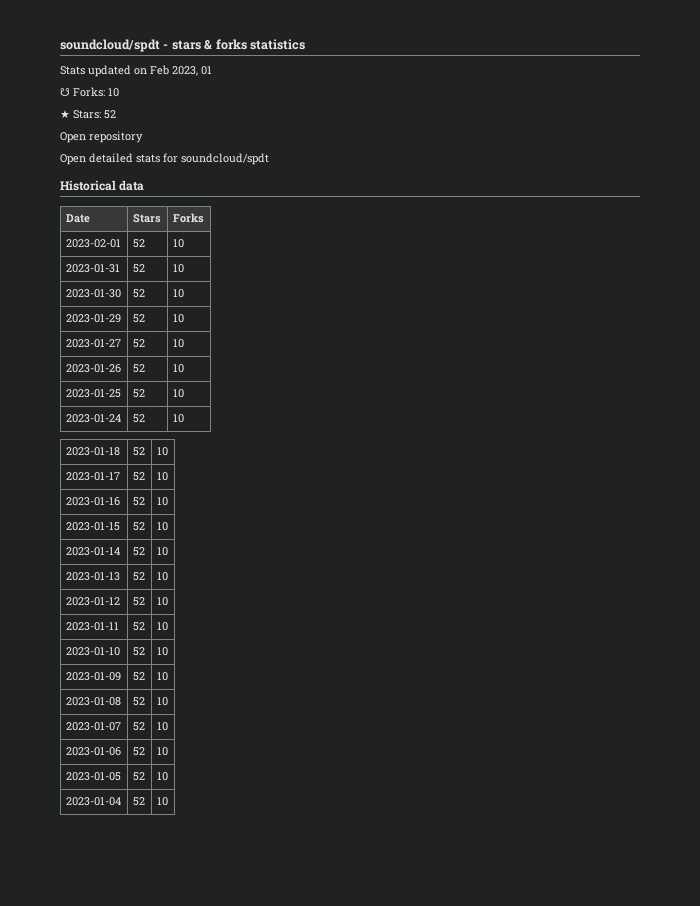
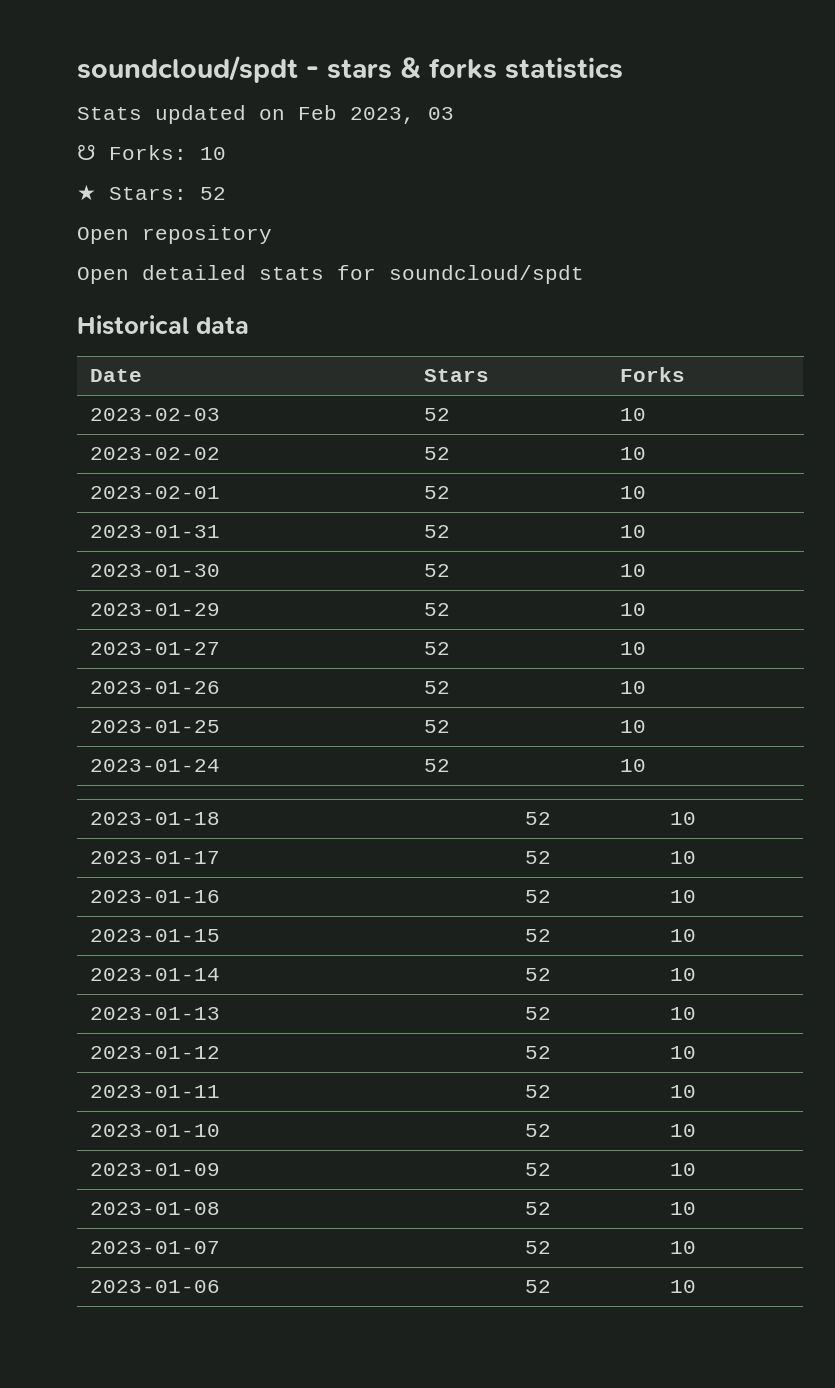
[201,66,212,75] 01 -> [428,107,454,120] 03
(204, 218) none -> [89,408,220,421] [423,408,450,421] [619,408,646,421] [89,447,220,460] [423,447,450,460] [619,447,646,460] // 2023-02-03 | 52 | 10 // 2023-02-02 | 52 | 10
[65,772,121,781] [132,772,145,781] [156,772,168,781] [65,797,121,806] [132,797,145,806] [156,797,168,806] // 2023-01-05 | 52 | 10 // 2023-01-04 | 52 | 10 -> (696, 1286) none

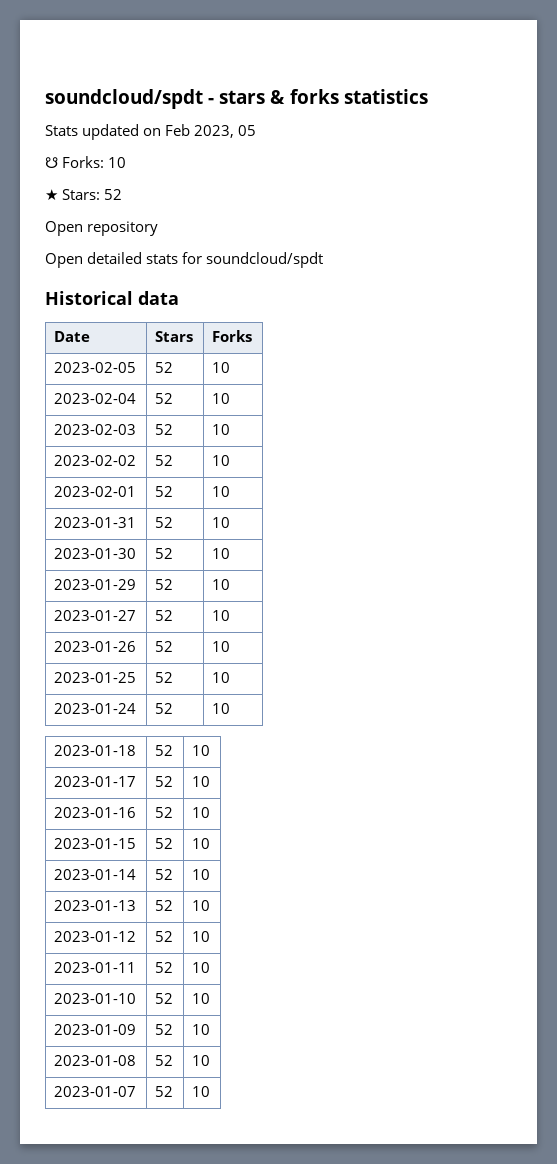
[428,107,454,120] 03 -> [238,125,257,136] 05
(685, 374) none -> [54,362,137,373] [155,362,174,373] [212,362,231,373] [54,393,137,404] [155,393,174,404] [212,393,231,404] // 2023-02-05 | 52 | 10 // 2023-02-04 | 52 | 10
[89,1280,220,1293] [524,1280,551,1293] [669,1280,696,1293] // 2023-01-06 | 52 | 10 -> (211, 1091) none

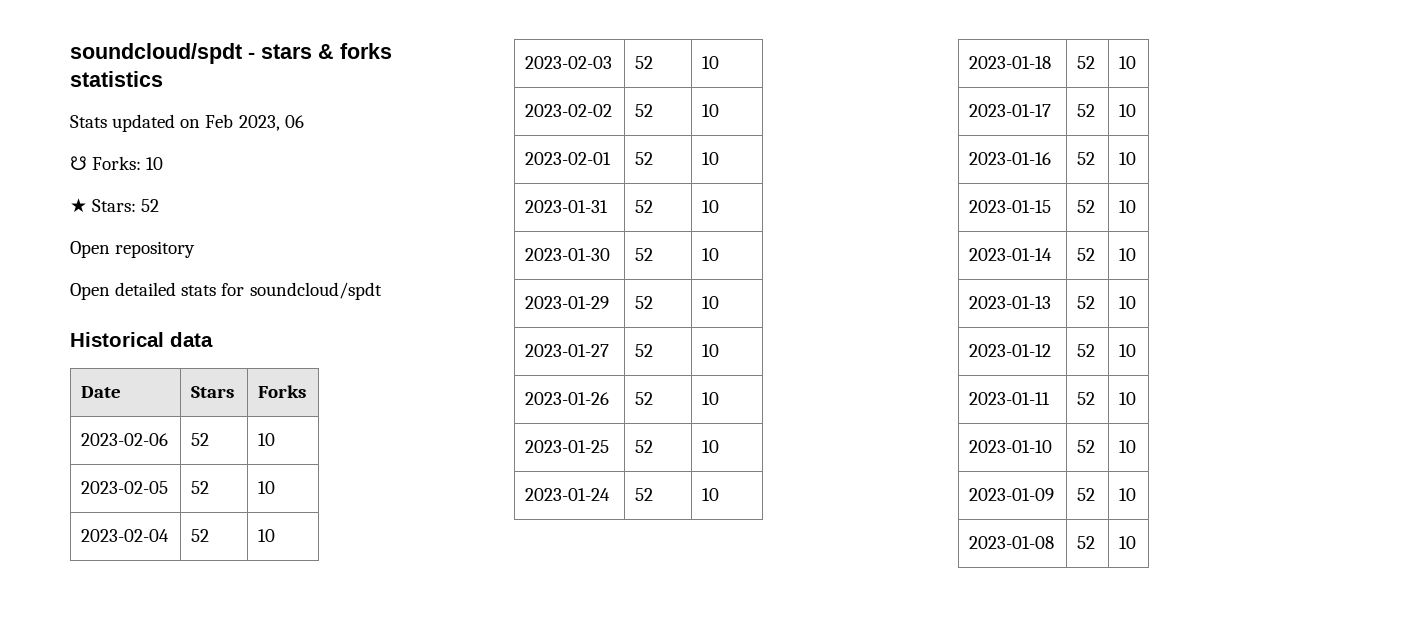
[238,125,257,136] 05 -> [284,115,304,128] 06
(253, 336) none -> [81,433,169,446] [191,433,210,446] [258,433,276,446] // 2023-02-06 | 52 | 10
[54,1086,137,1097] [155,1086,174,1097] [192,1086,211,1097] // 2023-01-07 | 52 | 10 -> (1137, 542) none

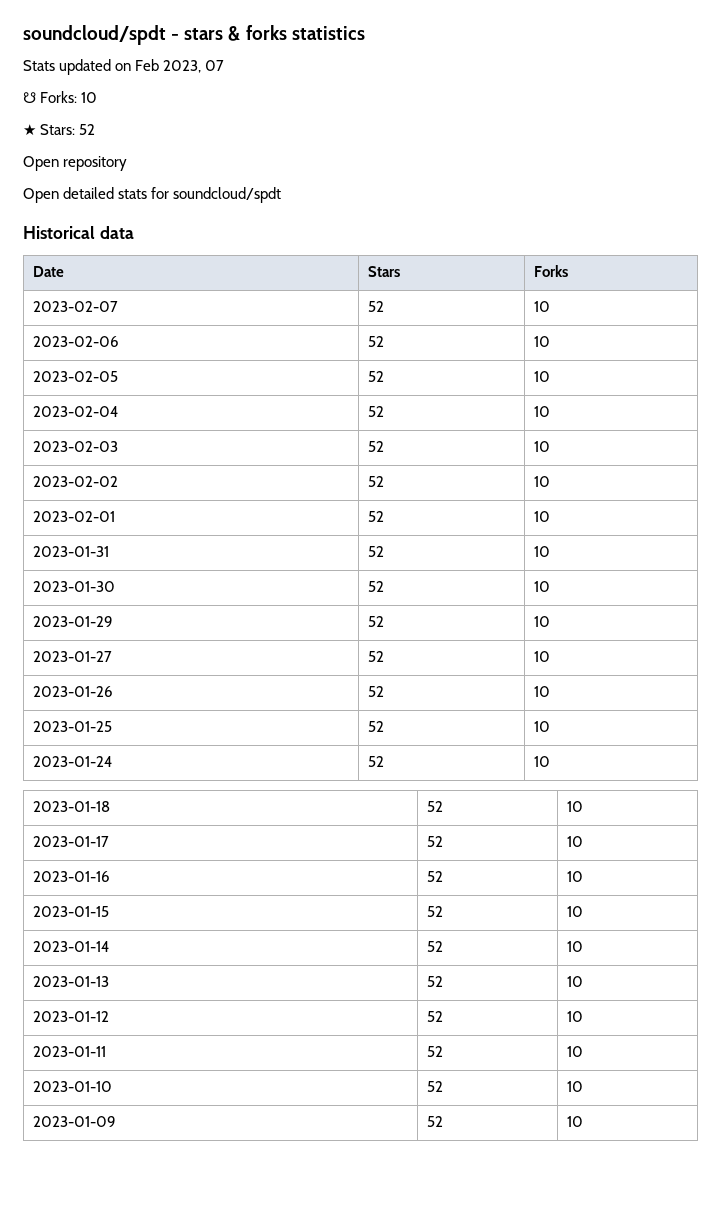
[284,115,304,128] 06 -> [205,60,225,71] 07
(307, 391) none -> [32,301,118,312] [367,301,384,312] [533,301,550,312] // 2023-02-07 | 52 | 10
[969,536,1055,549] [1077,536,1096,549] [1119,536,1137,549] // 2023-01-08 | 52 | 10 -> (583, 1121) none

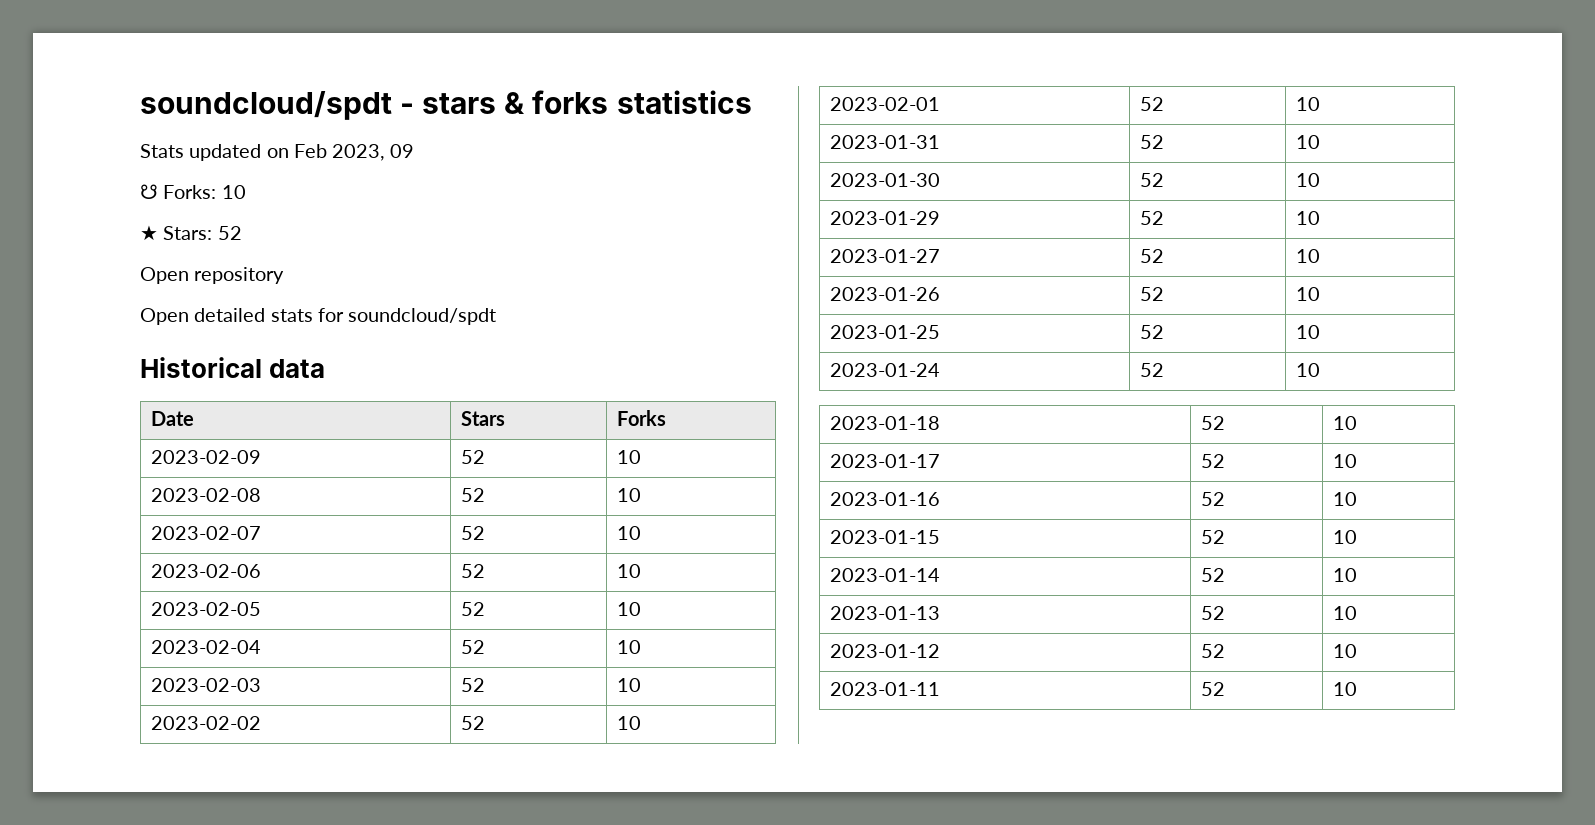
[205,60,225,71] 07 -> [390,144,415,158] 09
(568, 271) none -> [151,450,262,464] [461,450,486,464] [617,450,642,464] [151,488,262,502] [461,488,486,502] [617,488,642,502] // 2023-02-09 | 52 | 10 // 2023-02-08 | 52 | 10
[32,1081,112,1092] [426,1081,443,1092] [566,1081,583,1092] [32,1116,116,1127] [426,1116,443,1127] [566,1116,583,1127] // 2023-01-10 | 52 | 10 // 2023-01-09 | 52 | 10 -> (1358, 689) none

